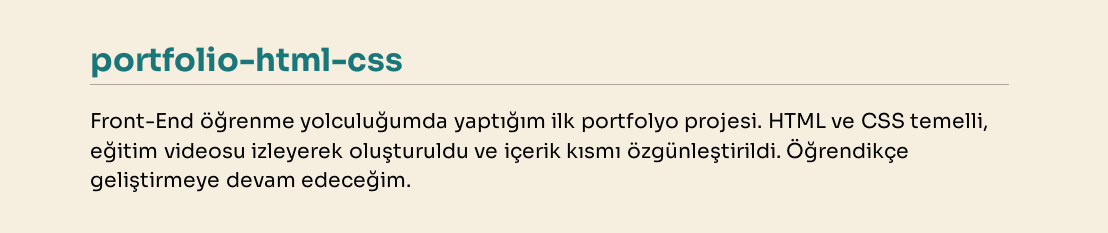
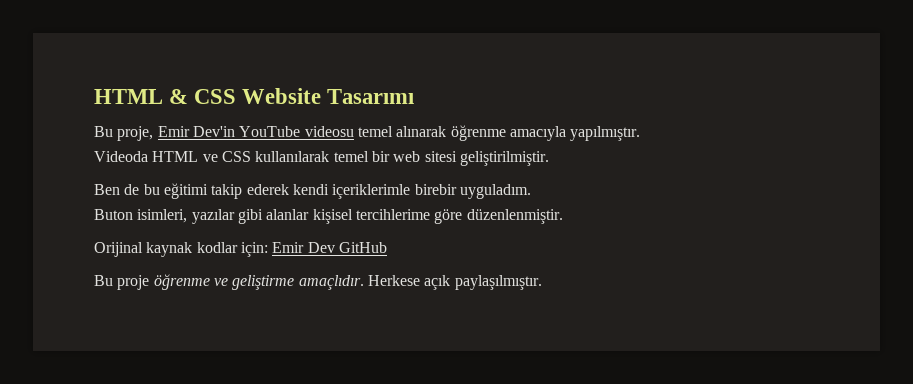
[90,46,403,78] [90,111,989,133] [90,138,910,163] [90,170,412,192] portfolio-html-css // Front-End öğrenme yolculuğumda yaptığım ilk portfolyo projesi. HTML ve CSS temelli, eğitim videosu izleyerek oluşturuldu ve içerik kısmı özgünleştirildi. Öğrendikçe geliştirmeye devam edeceğim. -> [94,88,415,104] [94,125,641,141] [94,151,549,166] [94,183,531,199] [94,209,563,224] [94,242,387,257] [94,274,542,290] HTML & CSS Website Tasarımı // Bu proje, Emir Dev'in YouTube videosu temel alınarak öğrenme amacıyla yapılmıştır. // Videoda HTML ve CSS kullanılarak temel bir web sitesi geliştirilmiştir. // Ben de bu eğitimi takip ederek kendi içeriklerimle birebir uyguladım. // Buton isimleri, yazılar gibi alanlar kişisel tercihlerime göre düzenlenmiştir. // Orijinal kaynak kodlar için: Emir Dev GitHub // Bu proje öğrenme ve geliştirme amaçlıdır. Herkese açık paylaşılmıştır.

